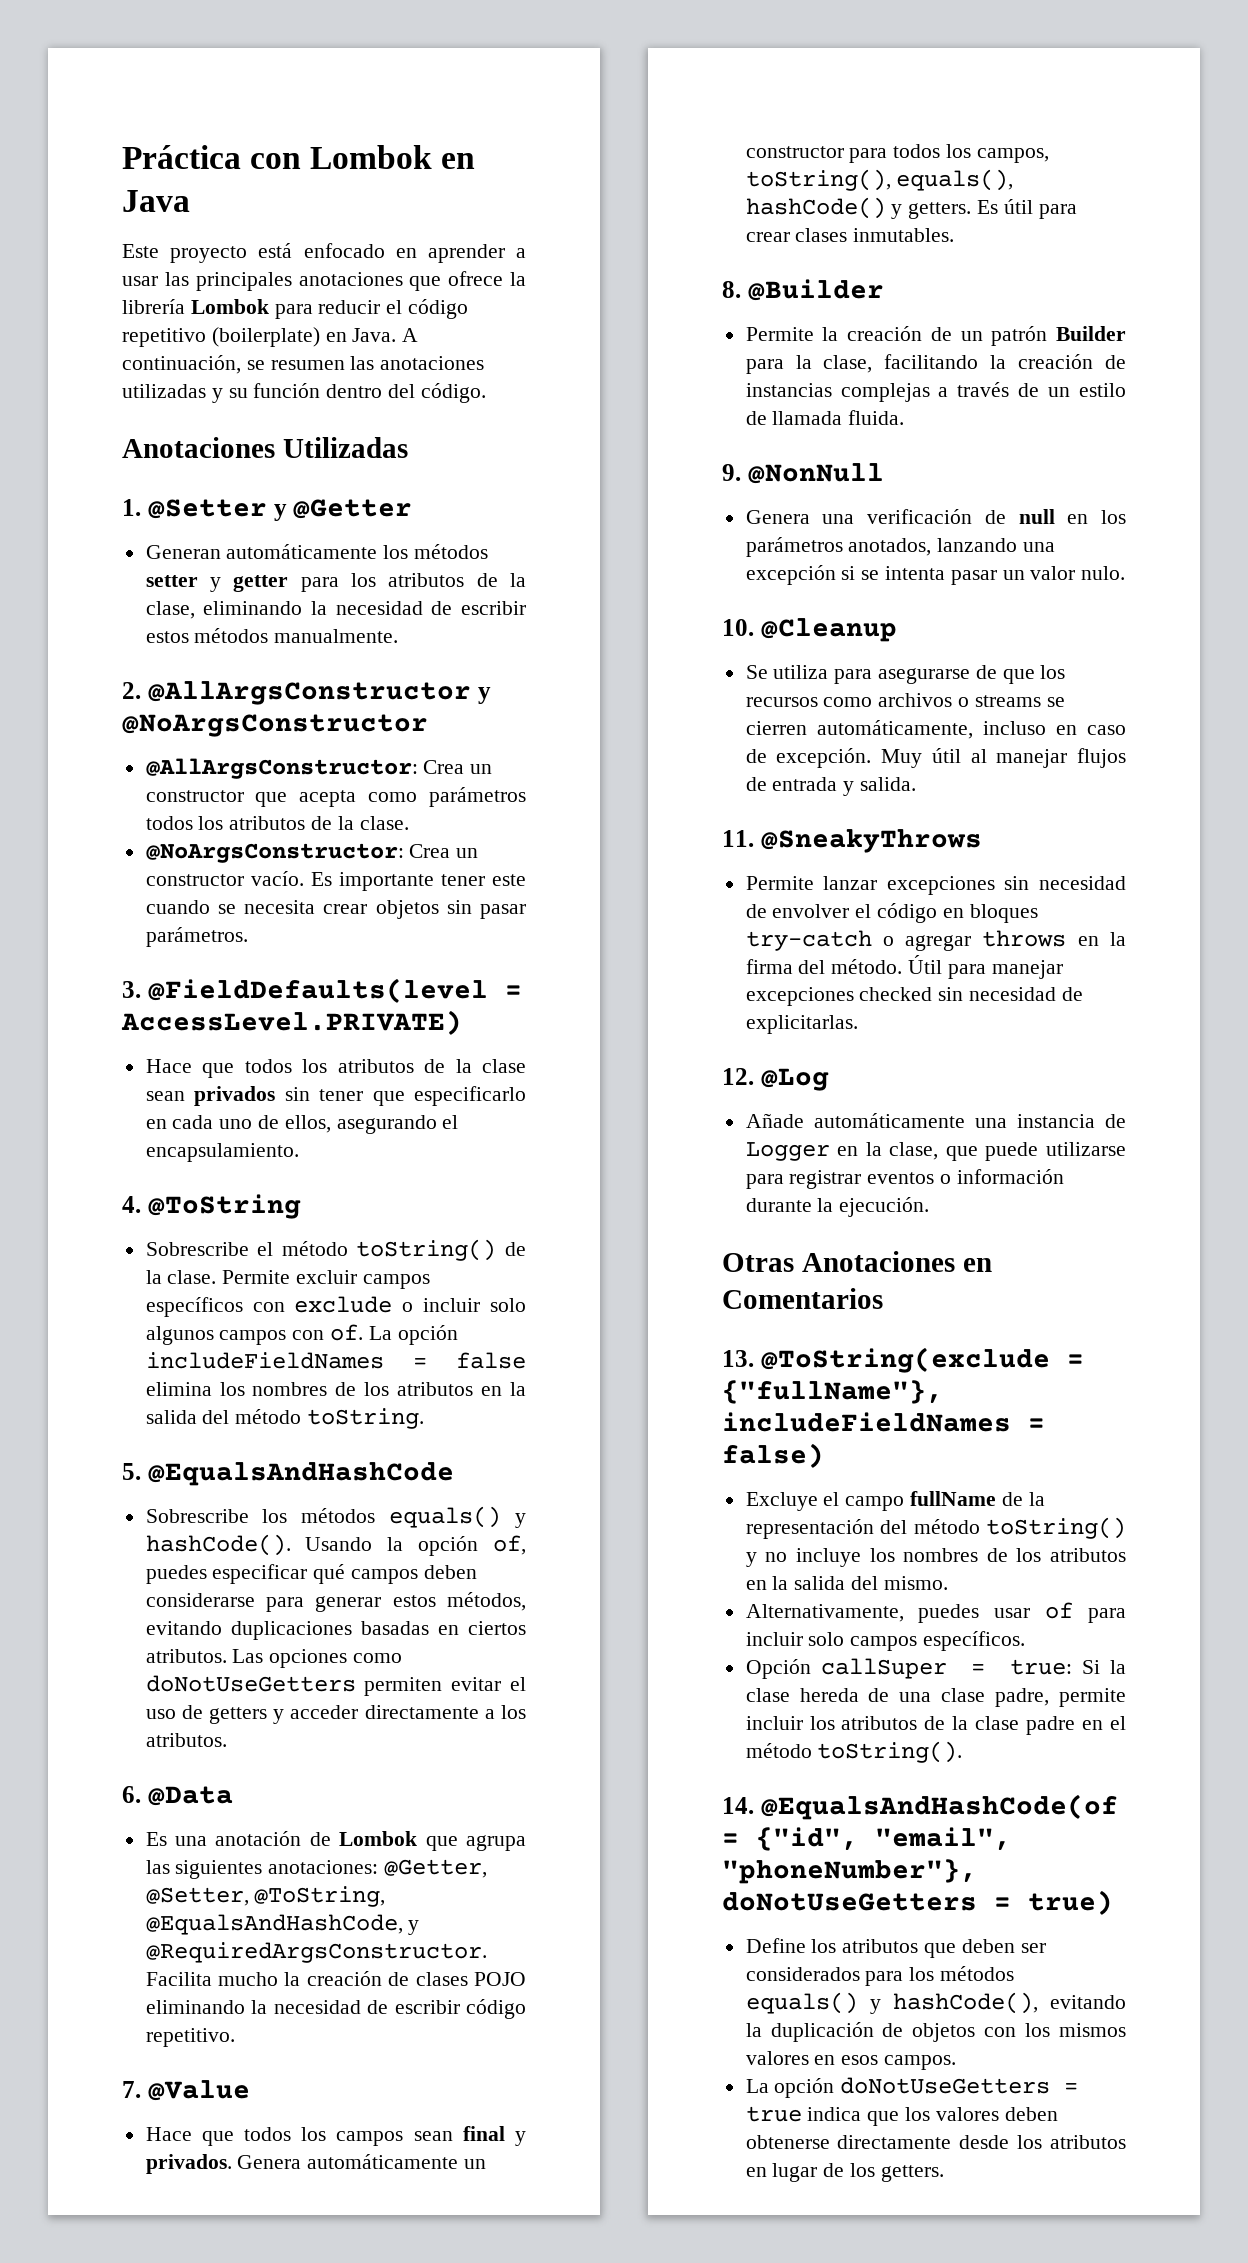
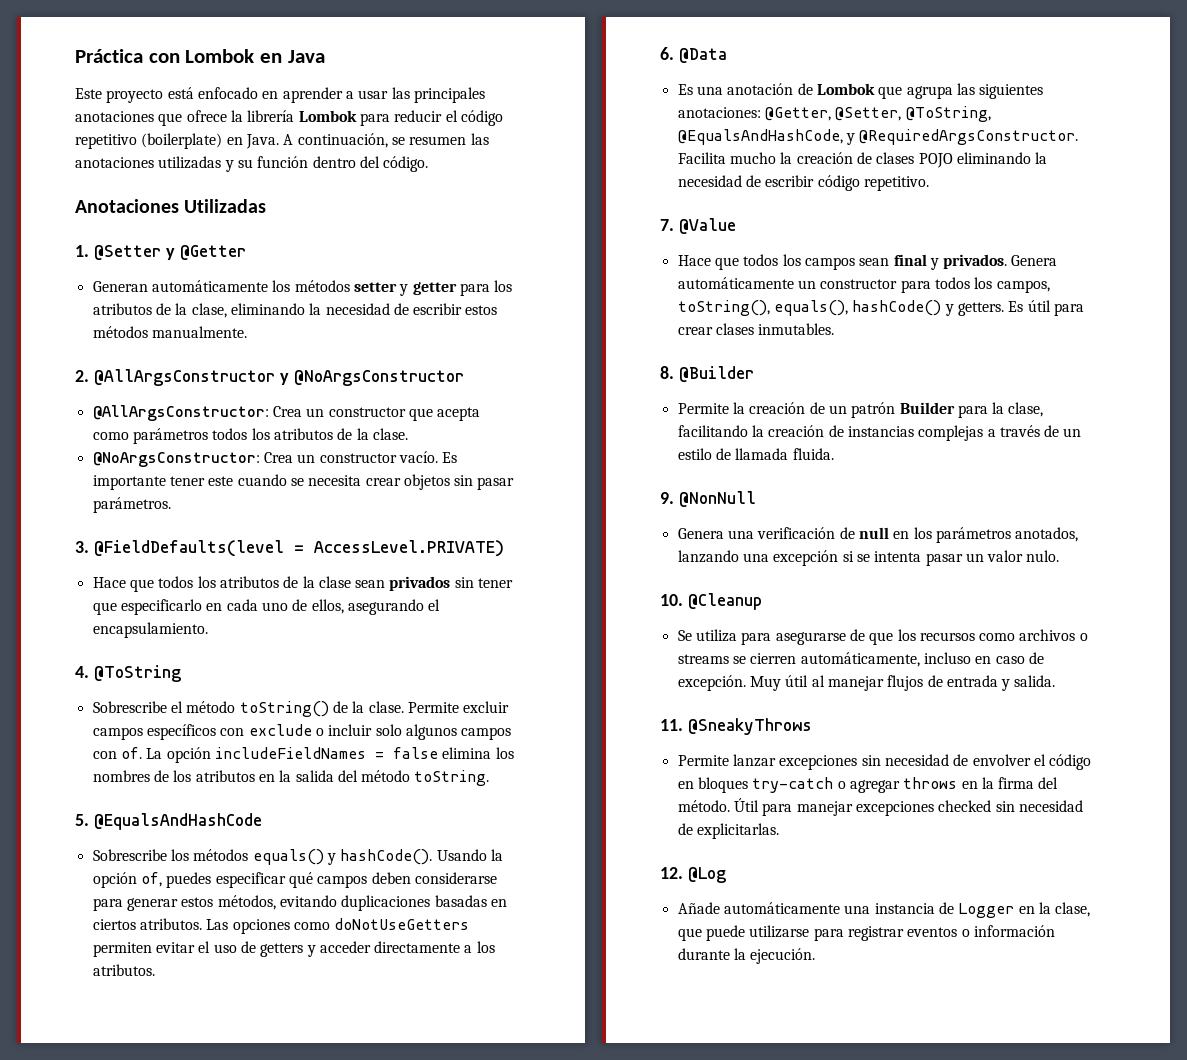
[722,1251,992,1272] [722,1288,883,1309] [722,1347,1084,1373] [722,1380,943,1404] [722,1412,1045,1432] [722,1443,824,1468] [745,1491,1045,1511] [745,1517,1126,1539] [745,1548,1126,1567] [745,1576,948,1590] [745,1602,1126,1623] [745,1631,1026,1651] [745,1658,1126,1679] [745,1688,1126,1707] [745,1716,1126,1735] [745,1741,963,1763] [722,1794,1118,1820] [722,1827,1011,1851] [722,1859,977,1884] [722,1890,1113,1915] [745,1938,1046,1958] [745,1966,1015,1986] [745,1992,1126,2014] [745,2022,1126,2042] [745,2051,957,2070] [745,2077,1079,2098] [745,2106,1058,2126] [745,2135,1126,2149] [745,2163,944,2182] // Otras Anotaciones en Comentarios // 13. @ToString(exclude = {"fullName"}, includeFieldNames = false) // Excluye el campo fullName de la representación del método toString() y no incluye los nombres de los atributos en la salida del mismo. // Alternativamente, puedes usar of para incluir solo campos específicos. // Opción callSuper = true: Si la clase hereda de una clase padre, permite incluir los atributos de la clase padre en el método toString(). // 14. @EqualsAndHashCode(of = {"id", "email", "phoneNumber"}, doNotUseGetters = true) // Define los atributos que deben ser considerados para los métodos equals() y hashCode(), evitando la duplicación de objetos con los mismos valores en esos campos. // La opción doNotUseGetters = true indica que los valores deben obtenerse directamente desde los atributos en lugar de los getters. -> (816, 956) none

